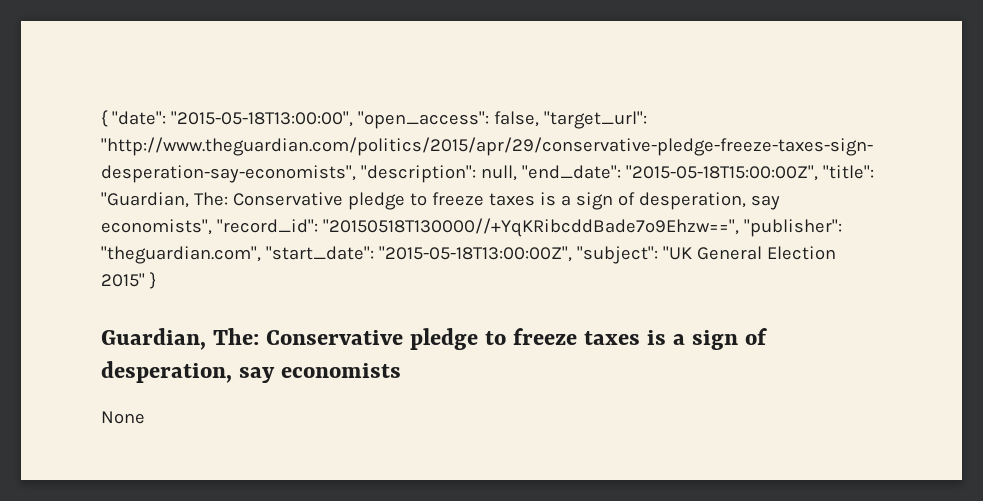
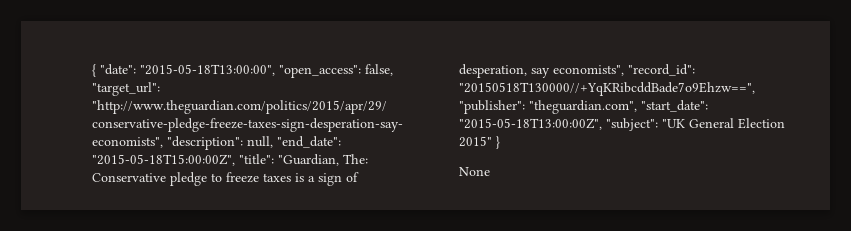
[101,328,768,350] [101,361,402,383] // Guardian, The: Conservative pledge to freeze taxes is a sign of desperation, say economists -> (500, 142) none

